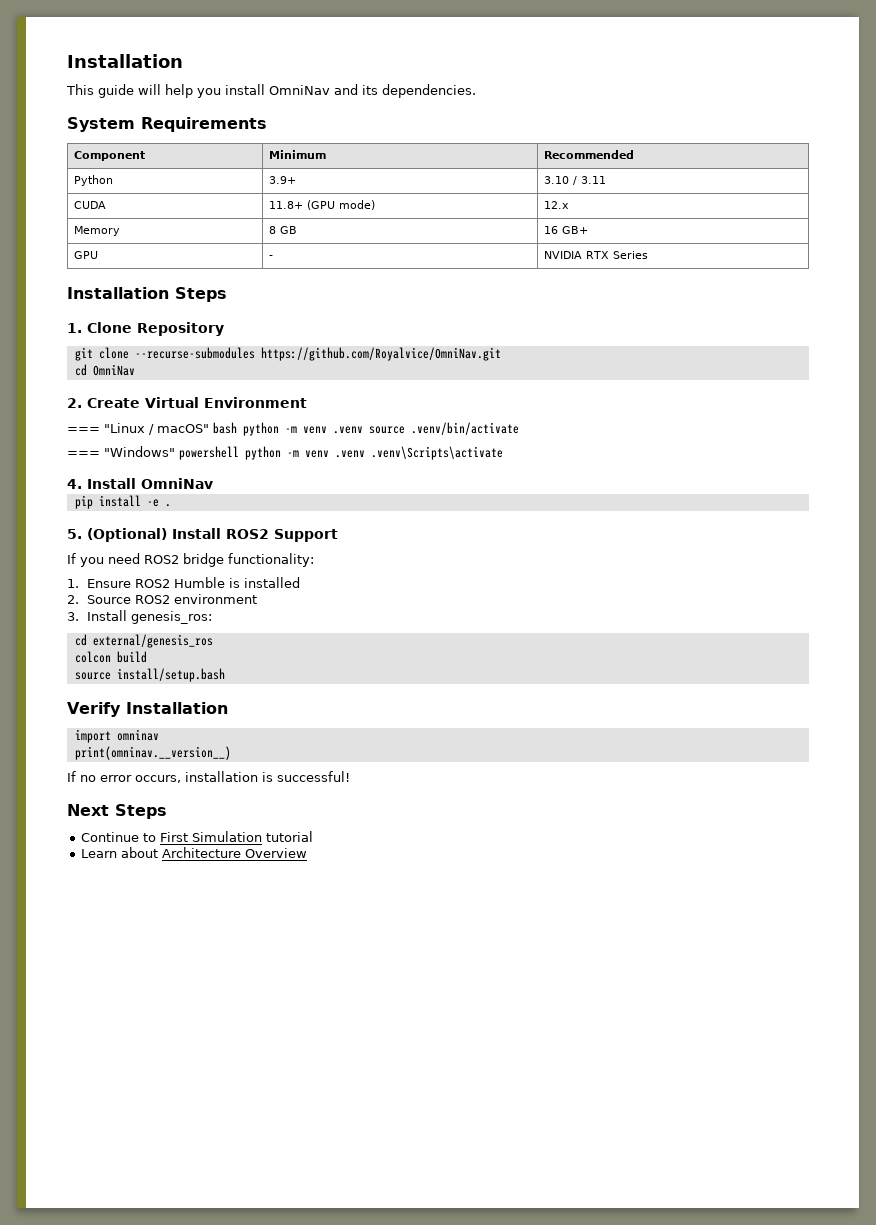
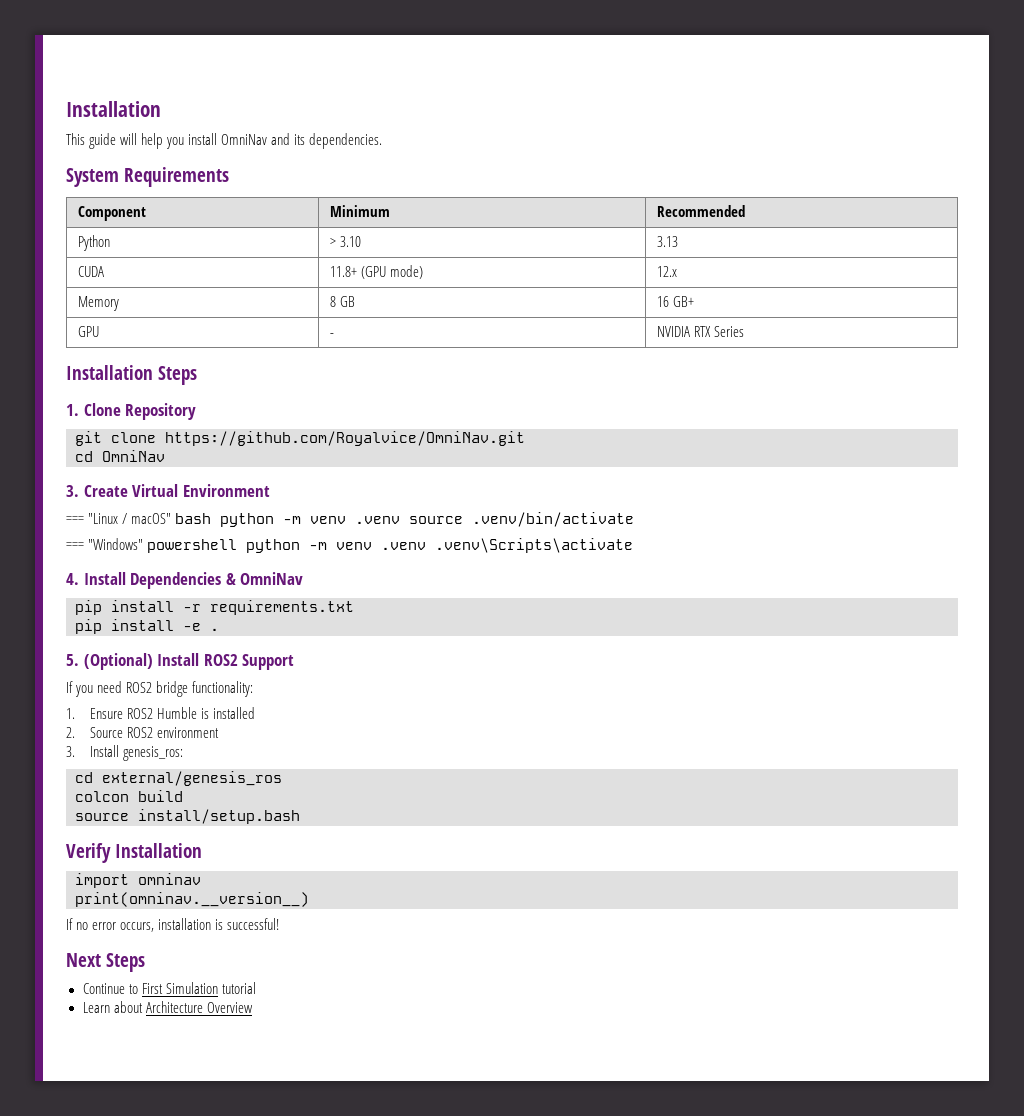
[268,176,296,184] [543,176,606,185] 3.9+ | 3.10 / 3.11 -> [329,236,361,247] [656,236,678,247] > 3.10 | 3.13
[134,347,255,359] --recurse-submodules -> (156, 437) none
[67,398,82,408] 2. -> [66,485,79,497] 3.
[141,478,213,489] OmniNav -> [130,572,304,589] [75,600,354,615] Dependencies & OmniNav // pip install -r requirements.txt

